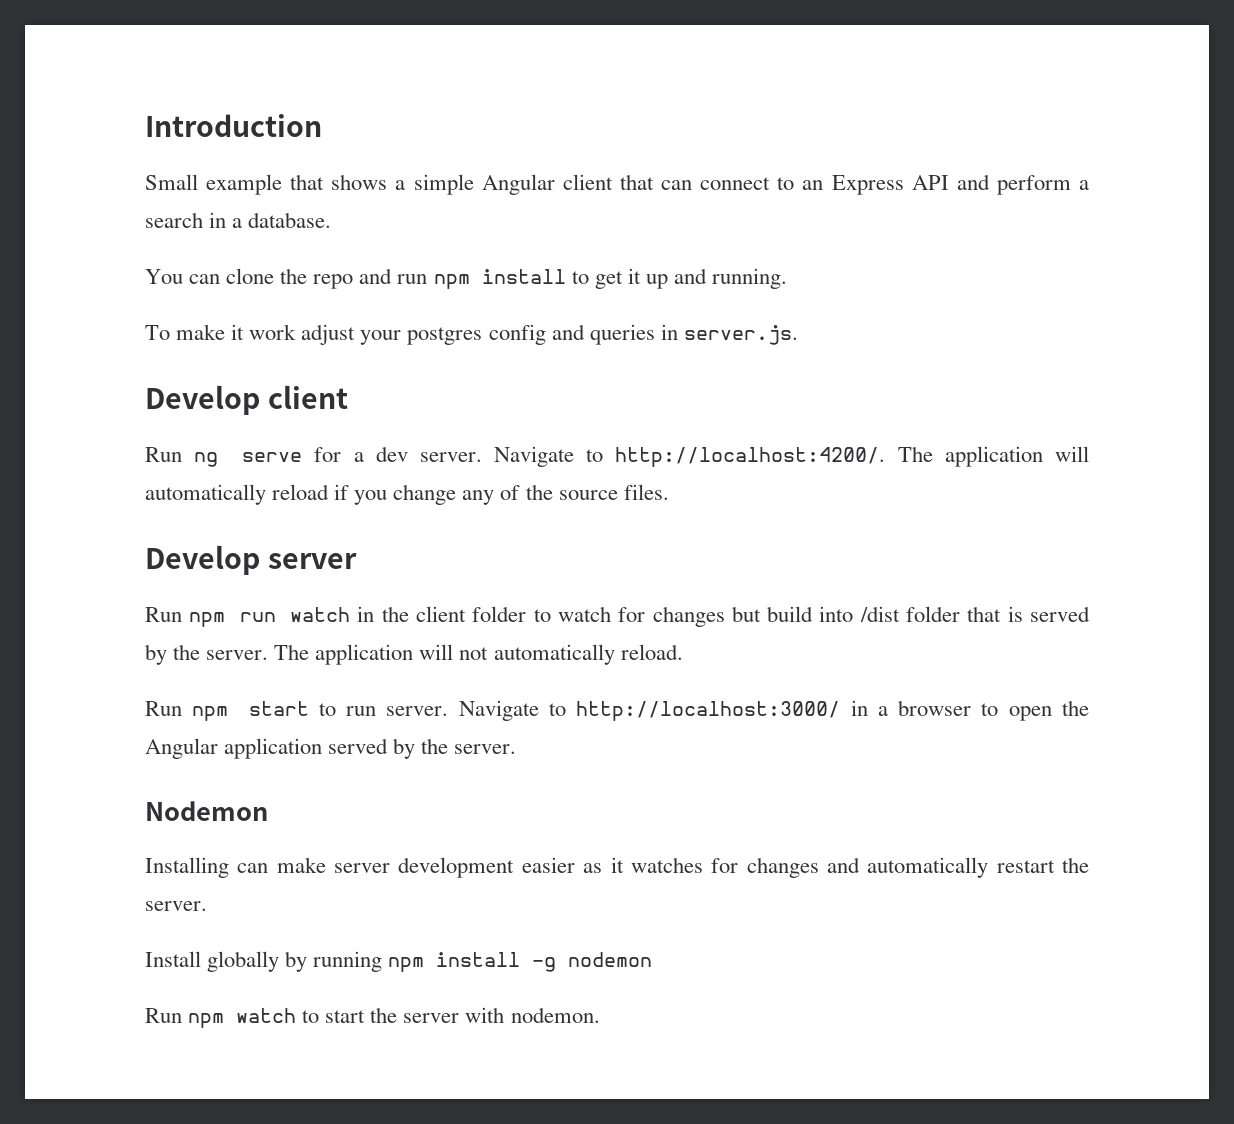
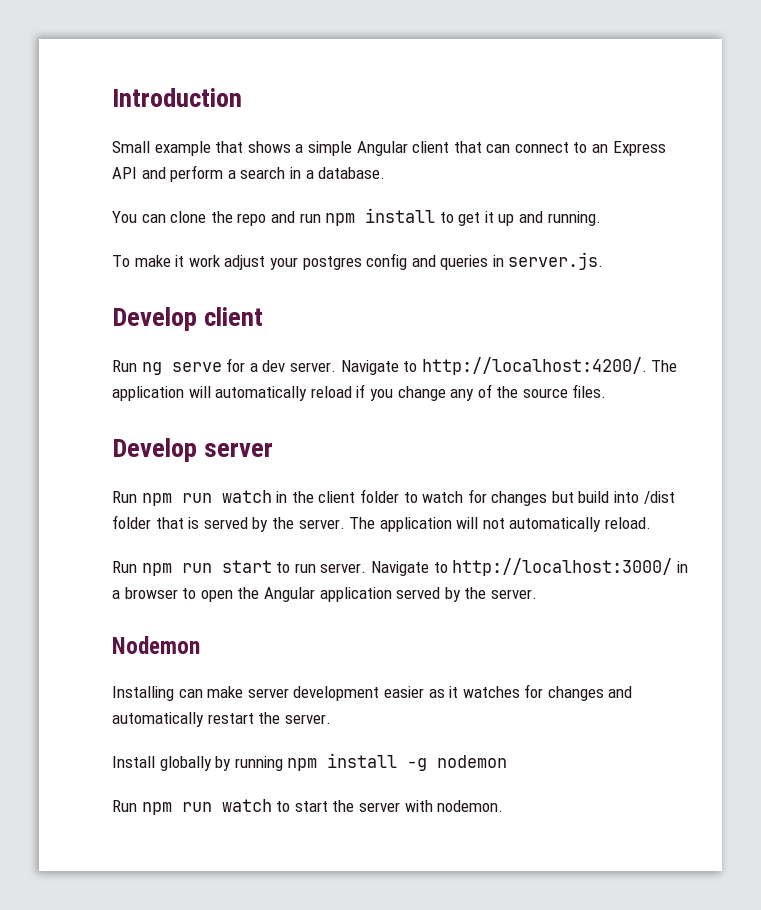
(229, 713) none -> [181,563,212,573] run
(225, 1020) none -> [181,802,212,812] run

